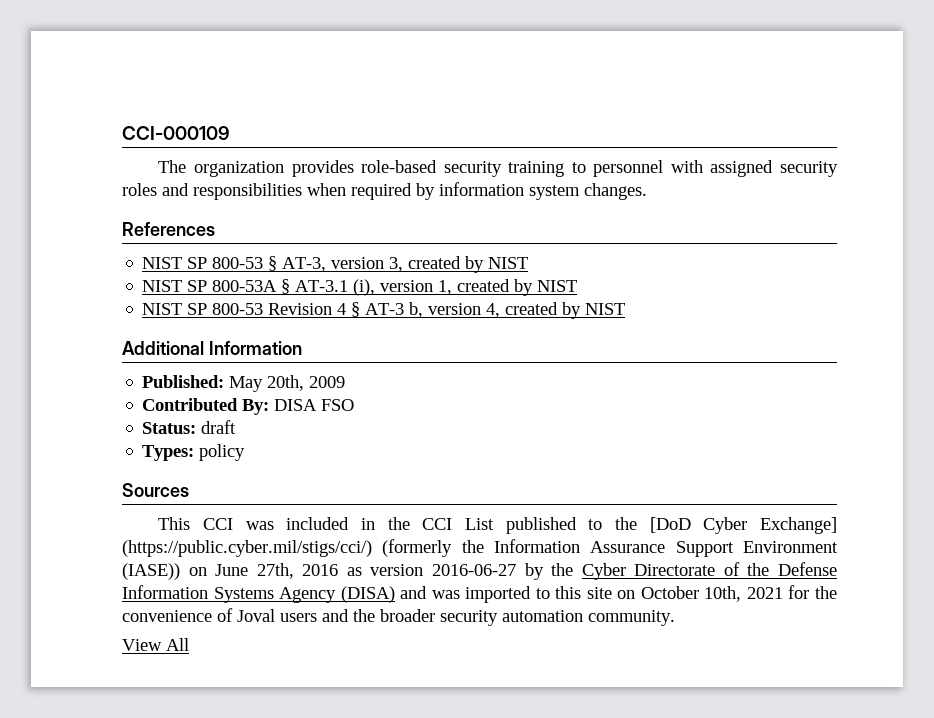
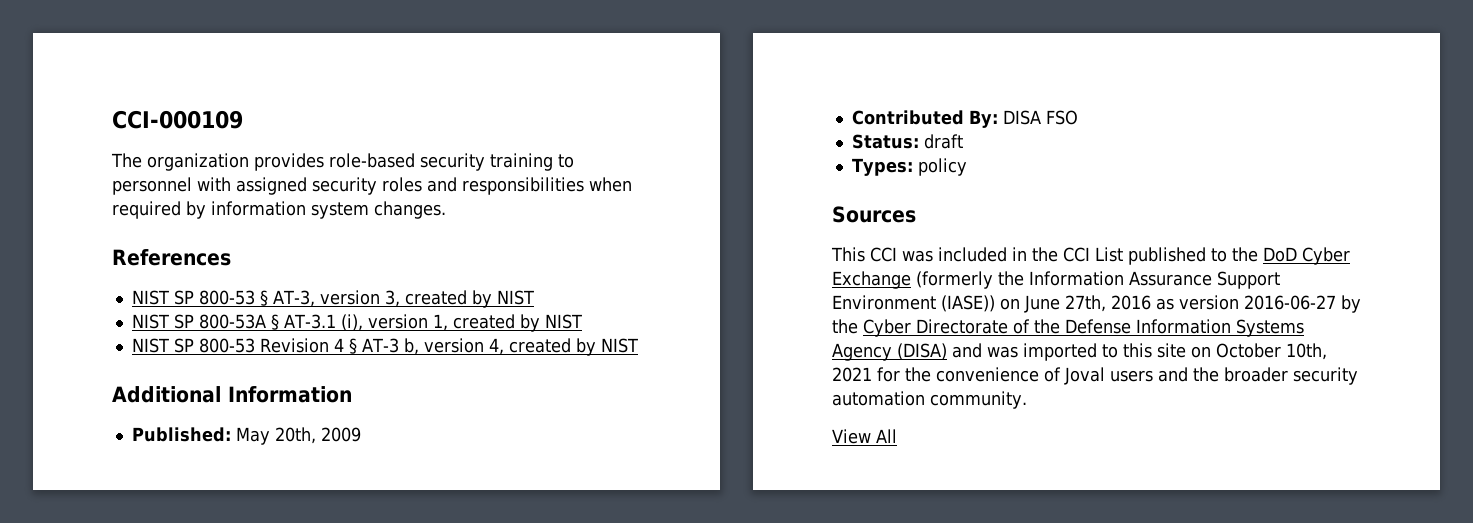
[649,517,837,534] [122,540,372,557] [DoD Cyber Exchange] (https://public.cyber.mil/stigs/cci/) -> [1263,247,1350,265] [832,271,911,289] DoD Cyber Exchange

